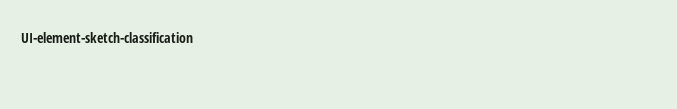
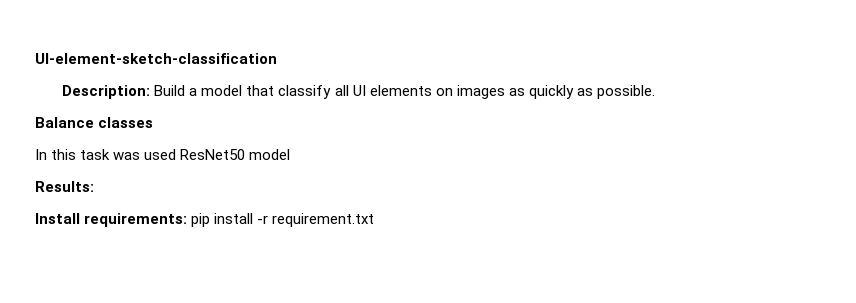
(193, 37) none -> [62,85,655,99] [35,117,154,128] [35,149,291,160] [35,181,94,192] [35,213,375,227] // Description: Build a model that classify all UI elements on images as quickly as possible. // Balance classes // In this task was used ResNet50 model // Results: // Install requirements: pip install -r requirement.txt

